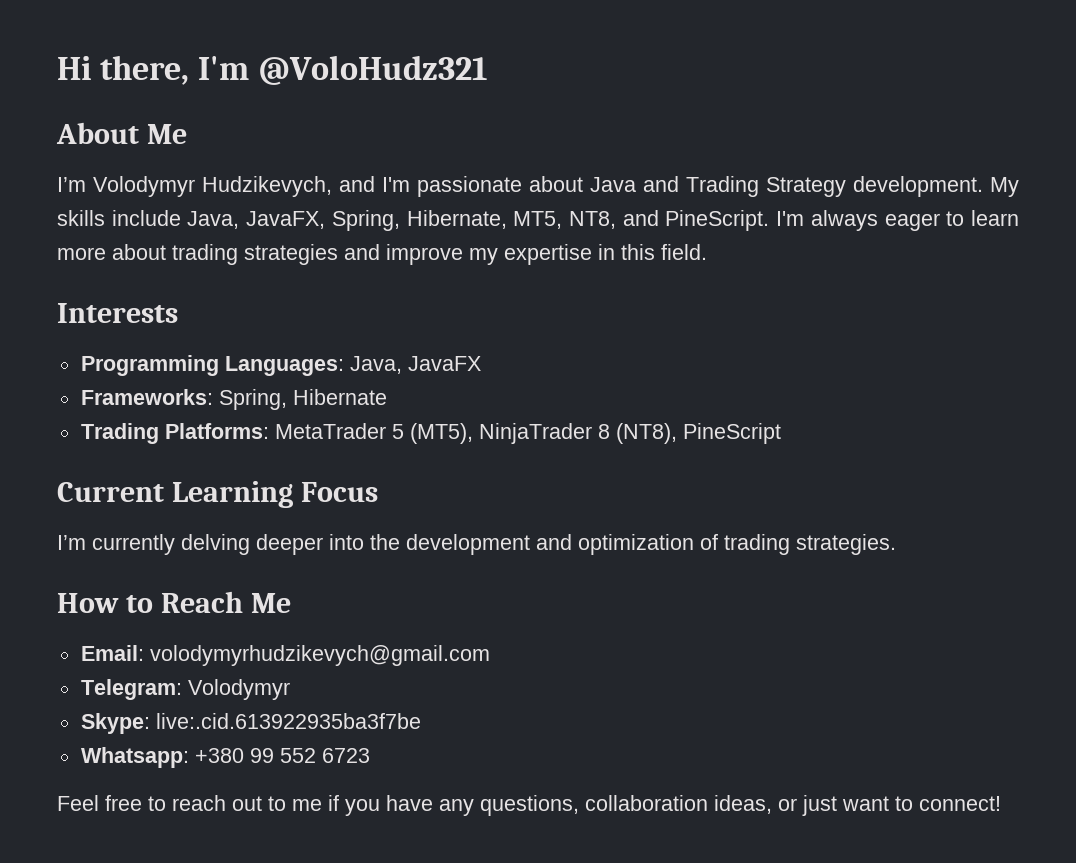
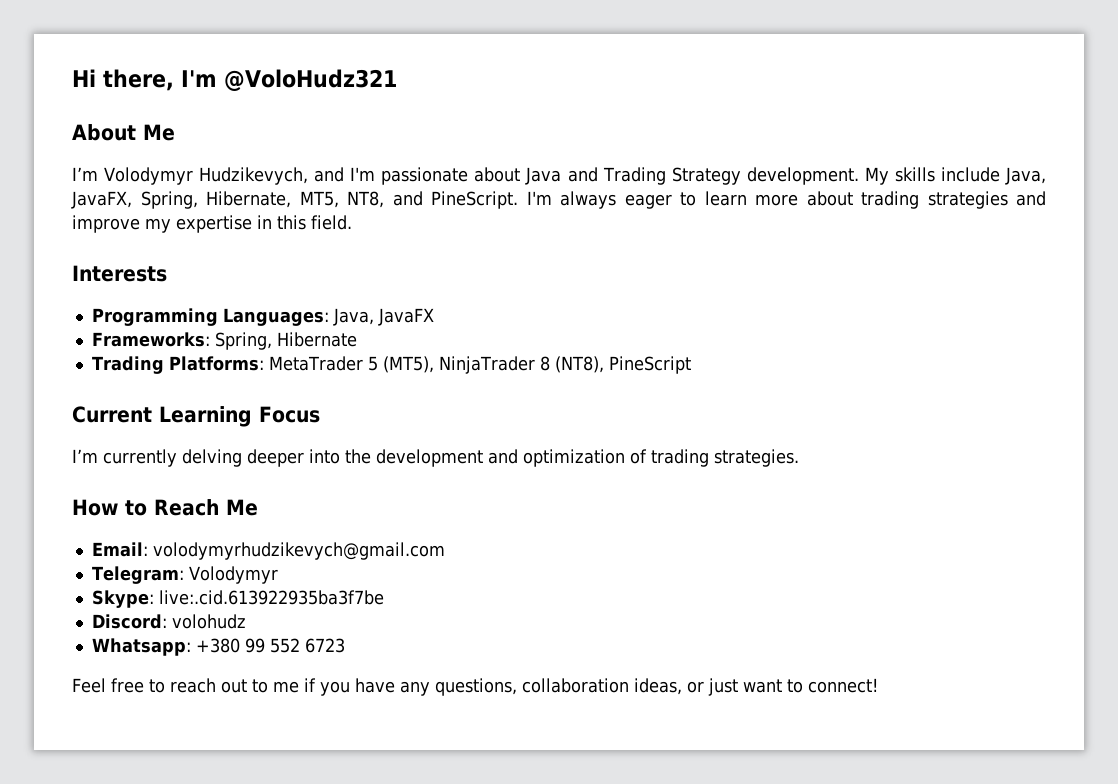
(421, 721) none -> [91,614,246,629] // Discord: volohudz

